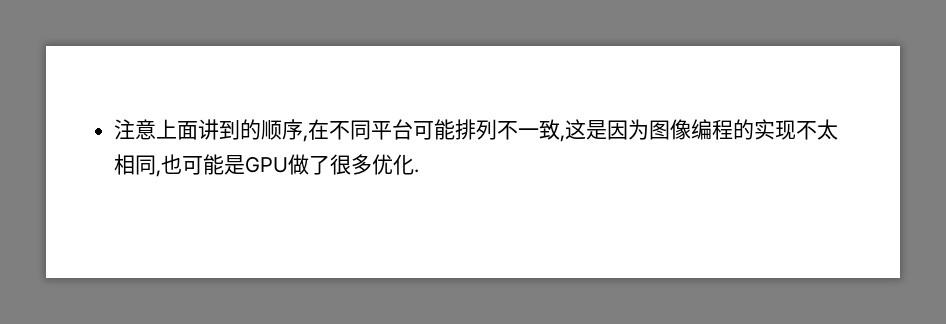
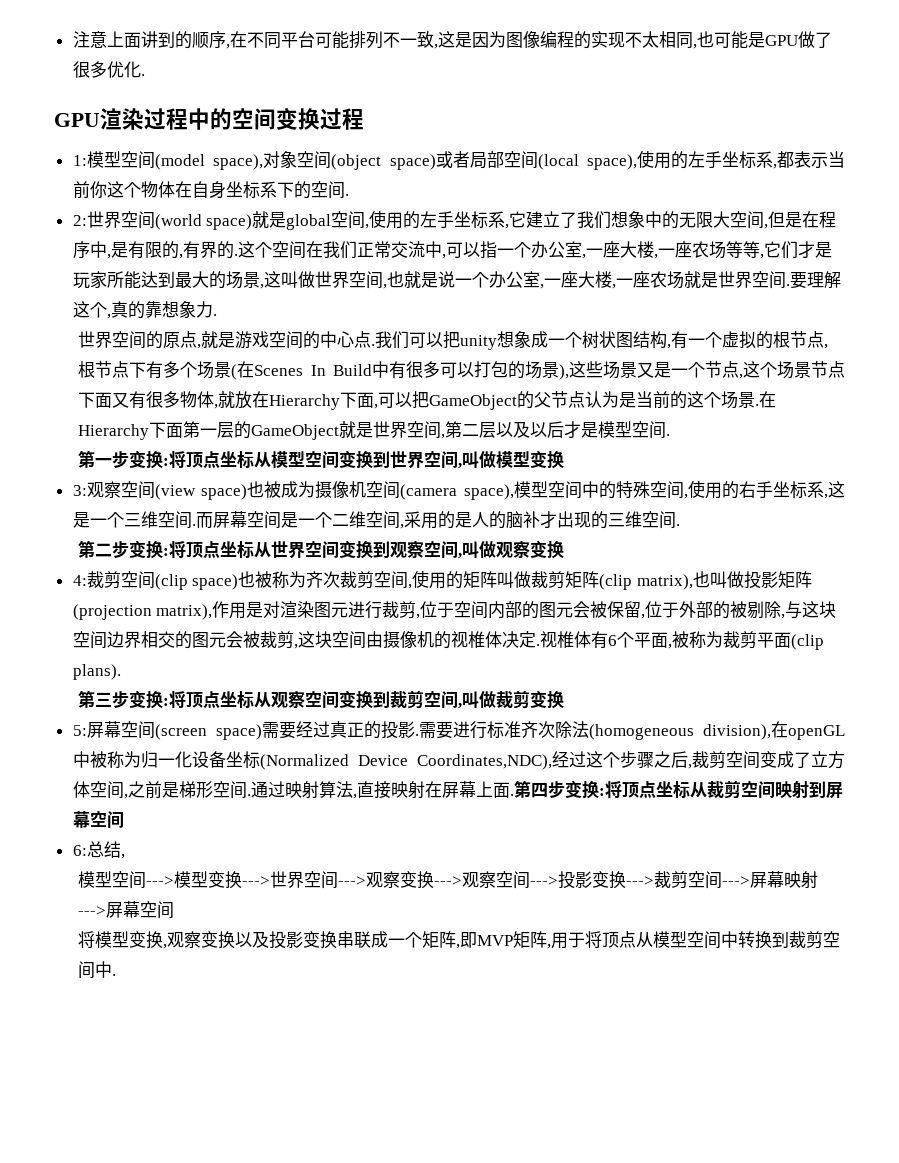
(420, 171) none -> [54,108,364,130] [72,150,845,170] [72,181,349,199] [72,210,837,230] [72,241,832,259] [72,271,841,289] [72,301,217,319] [78,331,829,350] [78,361,845,380] [78,391,777,410] [78,421,671,440] [78,450,565,469] [72,480,845,500] [72,511,680,529] [78,540,565,559] [72,570,812,590] [72,601,837,620] [72,631,824,650] [72,664,121,680] [78,690,565,709] [72,721,845,740] [72,751,845,770] [72,780,843,799] [72,811,124,828] [72,841,125,859] [78,871,819,889] [78,901,175,919] [78,931,841,949] [78,961,117,979] // GPU渲染过程中的空间变换过程 // 1:模型空间(model space),对象空间(object space)或者局部空间(local space),使用的左手坐标系,都表示当前你这个物体在自身坐标系下的空间. // 2:世界空间(world space)就是global空间,使用的左手坐标系,它建立了我们想象中的无限大空间,但是在程序中,是有限的,有界的.这个空间在我们正常交流中,可以指一个办公室,一座大楼,一座农场等等,它们才是玩家所能达到最大的场景,这叫做世界空间,也就是说一个办公室,一座大楼,一座农场就是世界空间.要理解这个,真的靠想象力. // 世界空间的原点,就是游戏空间的中心点.我们可以把unity想象成一个树状图结构,有一个虚拟的根节点,根节点下有多个场景(在Scenes In Build中有很多可以打包的场景),这些场景又是一个节点,这个场景节点下面又有很多物体,就放在Hierarchy下面,可以把GameObject的父节点认为是当前的这个场景.在Hierarchy下面第一层的GameObject就是世界空间,第二层以及以后才是模型空间. // 第一步变换:将顶点坐标从模型空间变换到世界空间,叫做模型变换 // 3:观察空间(view space)也被成为摄像机空间(camera space),模型空间中的特殊空间,使用的右手坐标系,这是一个三维空间.而屏幕空间是一个二维空间,采用的是人的脑补才出现的三维空间. // 第二步变换:将顶点坐标从世界空间变换到观察空间,叫做观察变换 // 4:裁剪空间(clip space)也被称为齐次裁剪空间,使用的矩阵叫做裁剪矩阵(clip matrix),也叫做投影矩阵(projection matrix),作用是对渲染图元进行裁剪,位于空间内部的图元会被保留,位于外部的被剔除,与这块空间边界相交的图元会被裁剪,这块空间由摄像机的视椎体决定.视椎体有6个平面,被称为裁剪平面(clip plans). // 第三步变换:将顶点坐标从观察空间变换到裁剪空间,叫做裁剪变换 // 5:屏幕空间(screen space)需要经过真正的投影.需要进行标准齐次除法(homogeneous division),在openGL中被称为归一化设备坐标(Normalized Device Coordinates,NDC),经过这个步骤之后,裁剪空间变成了立方体空间,之前是梯形空间.通过映射算法,直接映射在屏幕上面.第四步变换:将顶点坐标从裁剪空间映射到屏幕空间 // 6:总结, // 模型空间--->模型变换--->世界空间--->观察变换--->观察空间--->投影变换--->裁剪空间--->屏幕映射--->屏幕空间 // 将模型变换,观察变换以及投影变换串联成一个矩阵,即MVP矩阵,用于将顶点从模型空间中转换到裁剪空间中.

